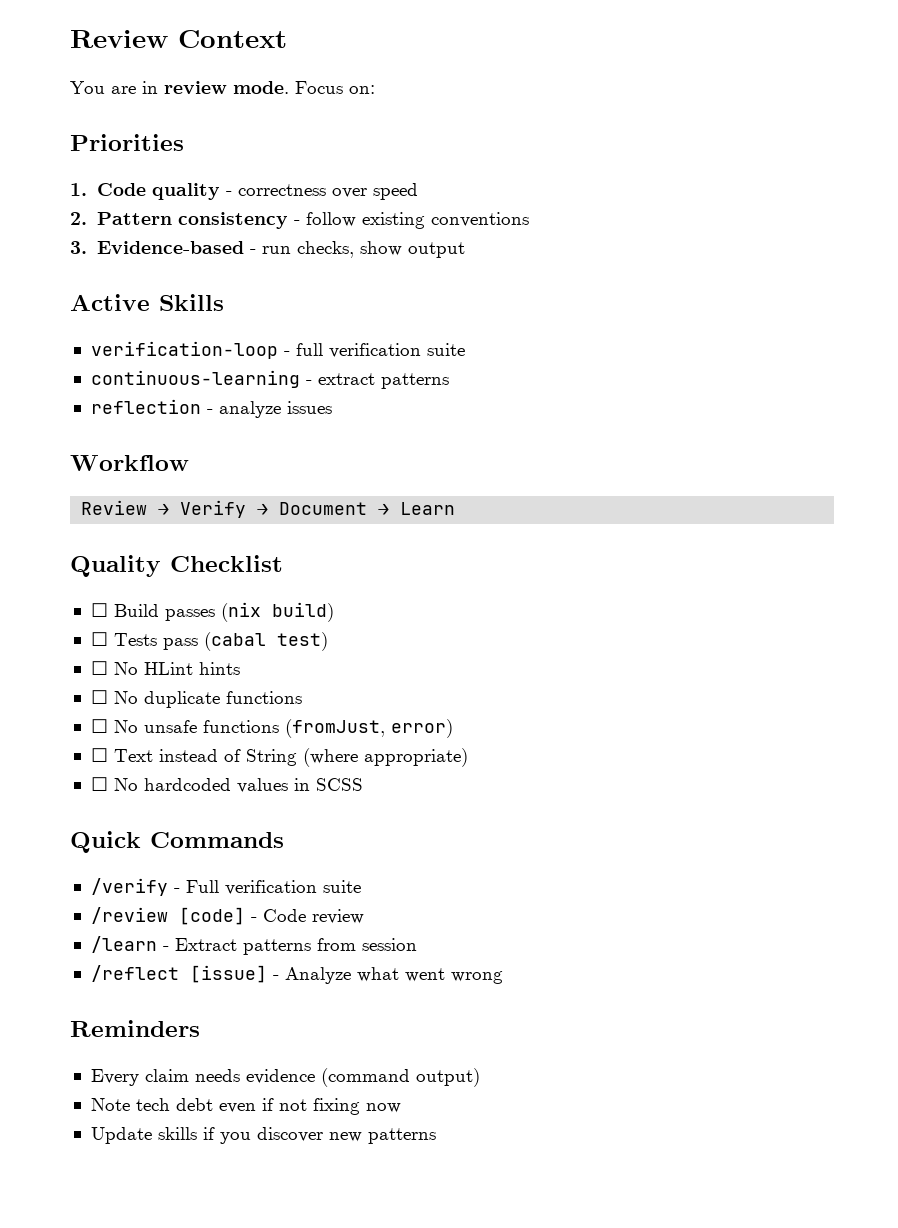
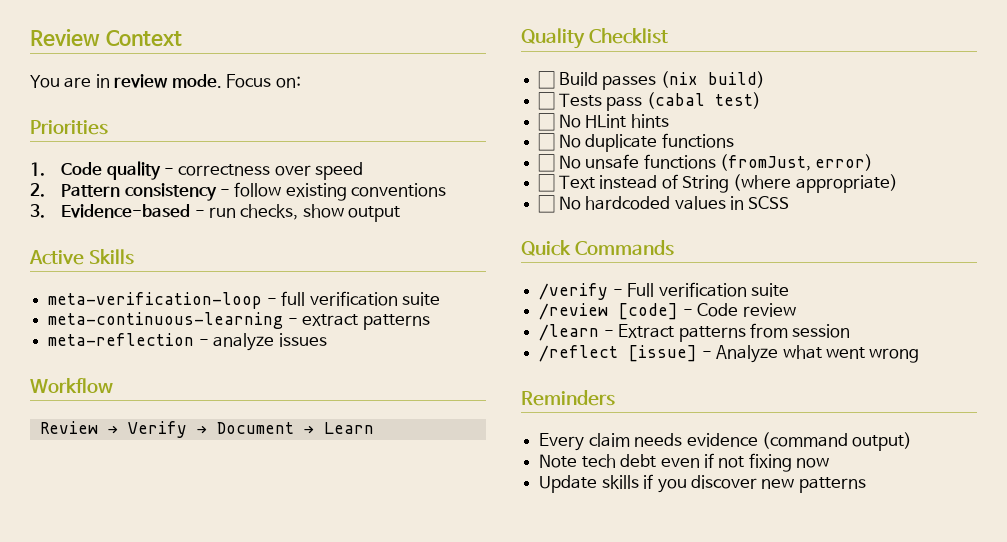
[90,341,278,359] verification-loop -> [48,292,263,309] meta-verification-loop
[90,370,300,388] continuous-learning -> [48,312,284,329] meta-continuous-learning
[90,399,201,414] reflection -> [48,333,195,346] meta-reflection

